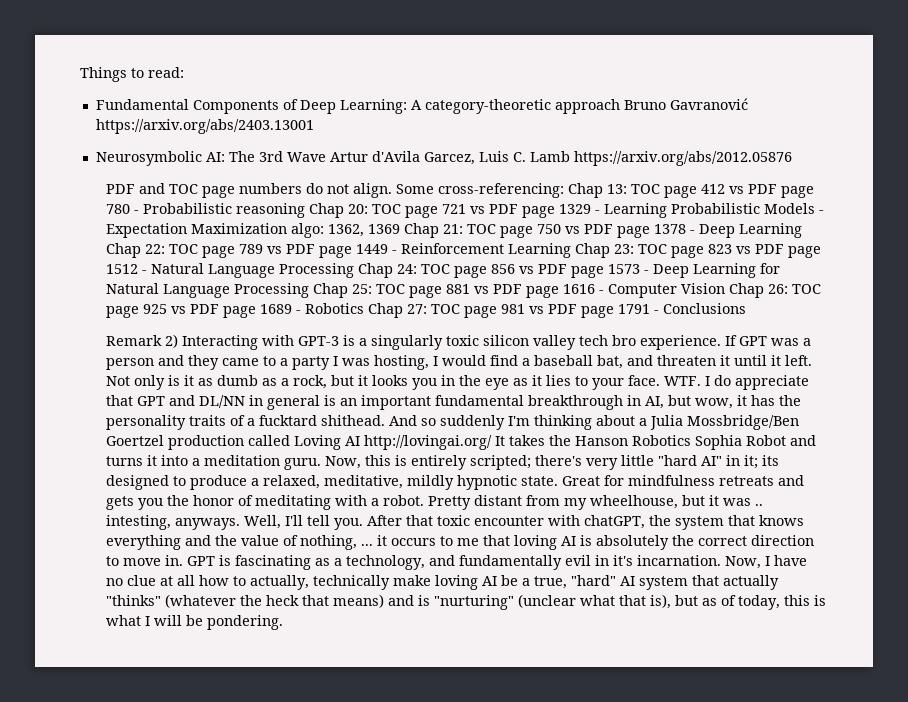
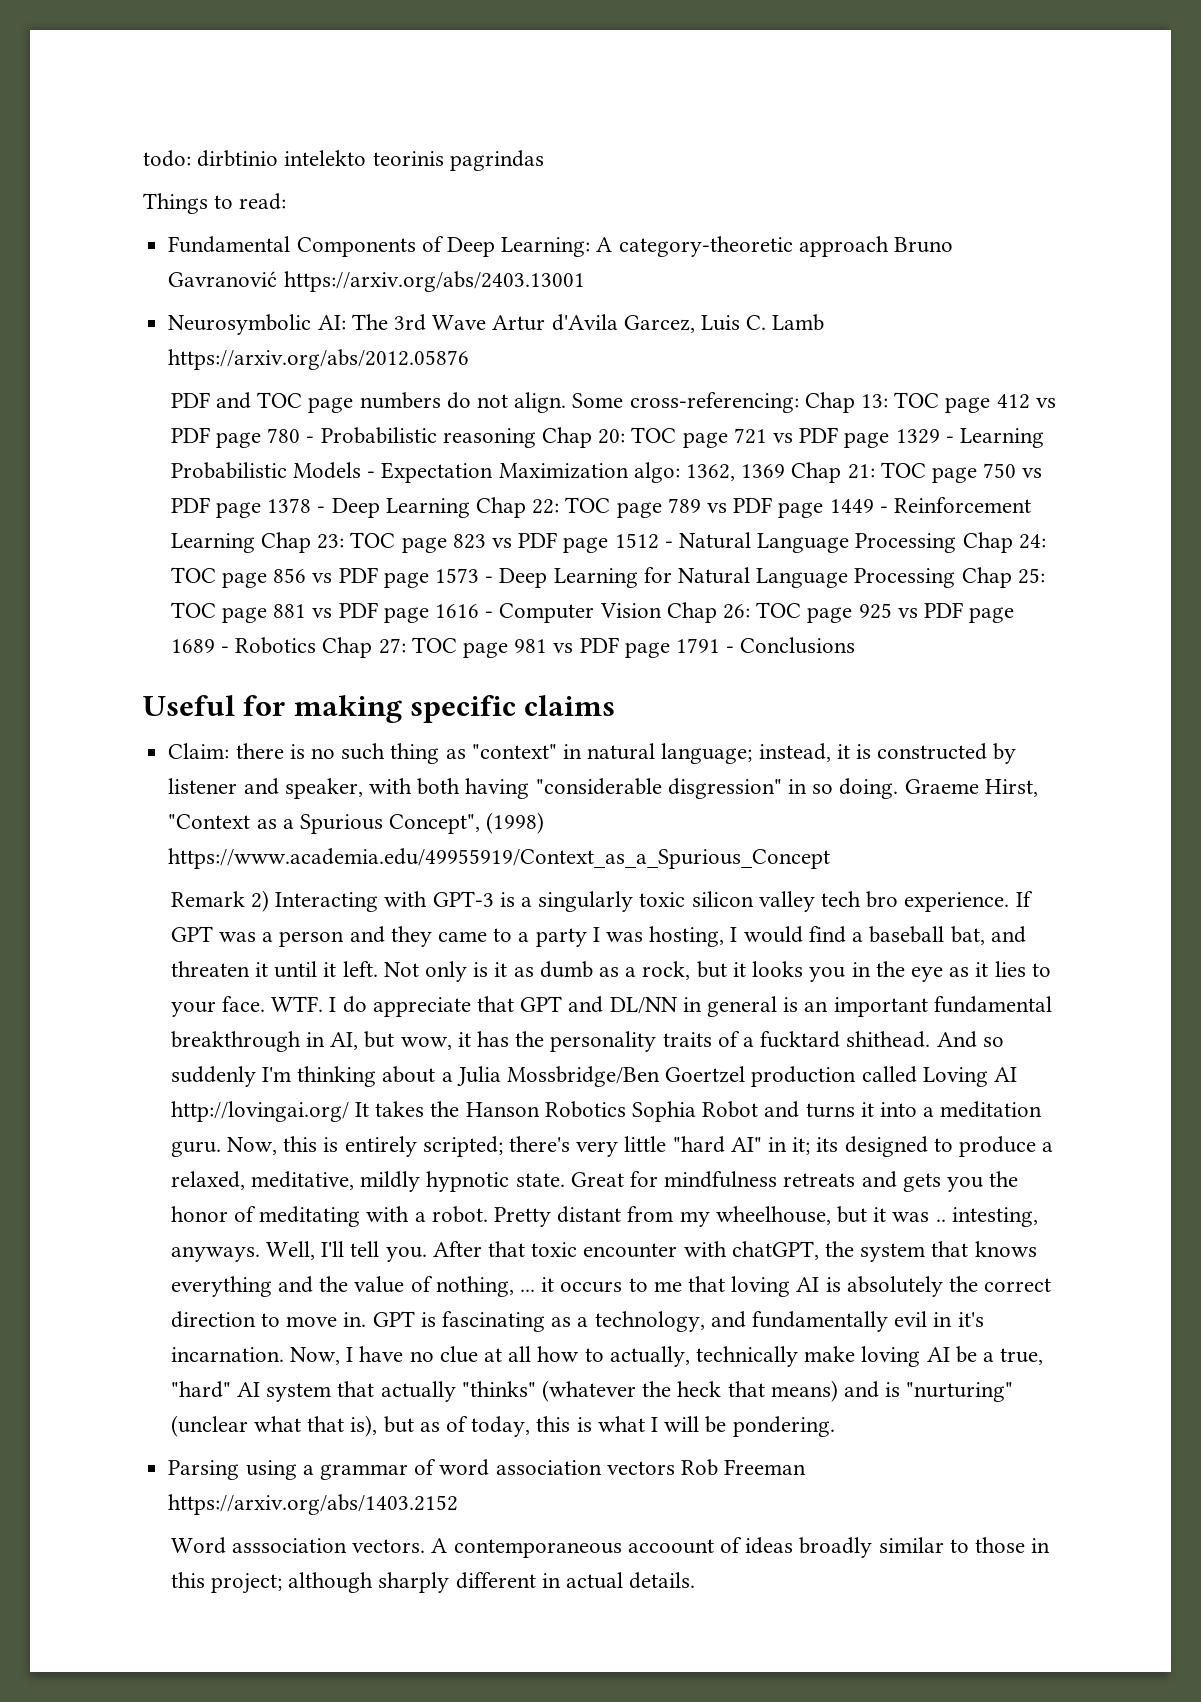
(80, 74) none -> [143,150,544,171] todo: dirbtinio intelekto teorinis pagrindas //
(747, 308) none -> [143,695,616,723] [168,743,1017,764] [168,778,1038,799] [168,812,545,834] [168,848,831,869] // Useful for making specific claims // Claim: there is no such thing as "context" in natural language; instead, it is constructed by listener and speaker, with both having "considerable disgression" in so doing. Graeme Hirst, "Context as a Spurious Concept", (1998) https://www.academia.edu/49955919/Context_as_a_Spurious_Concept
(284, 622) none -> [168,1459,807,1480] [168,1494,459,1515] [170,1537,1051,1558] [170,1572,696,1594] // Parsing using a grammar of word association vectors Rob Freeman https://arxiv.org/abs/1403.2152 // Word asssociation vectors. A contemporaneous accoount of ideas broadly similar to those in this project; although sharply different in actual details.

